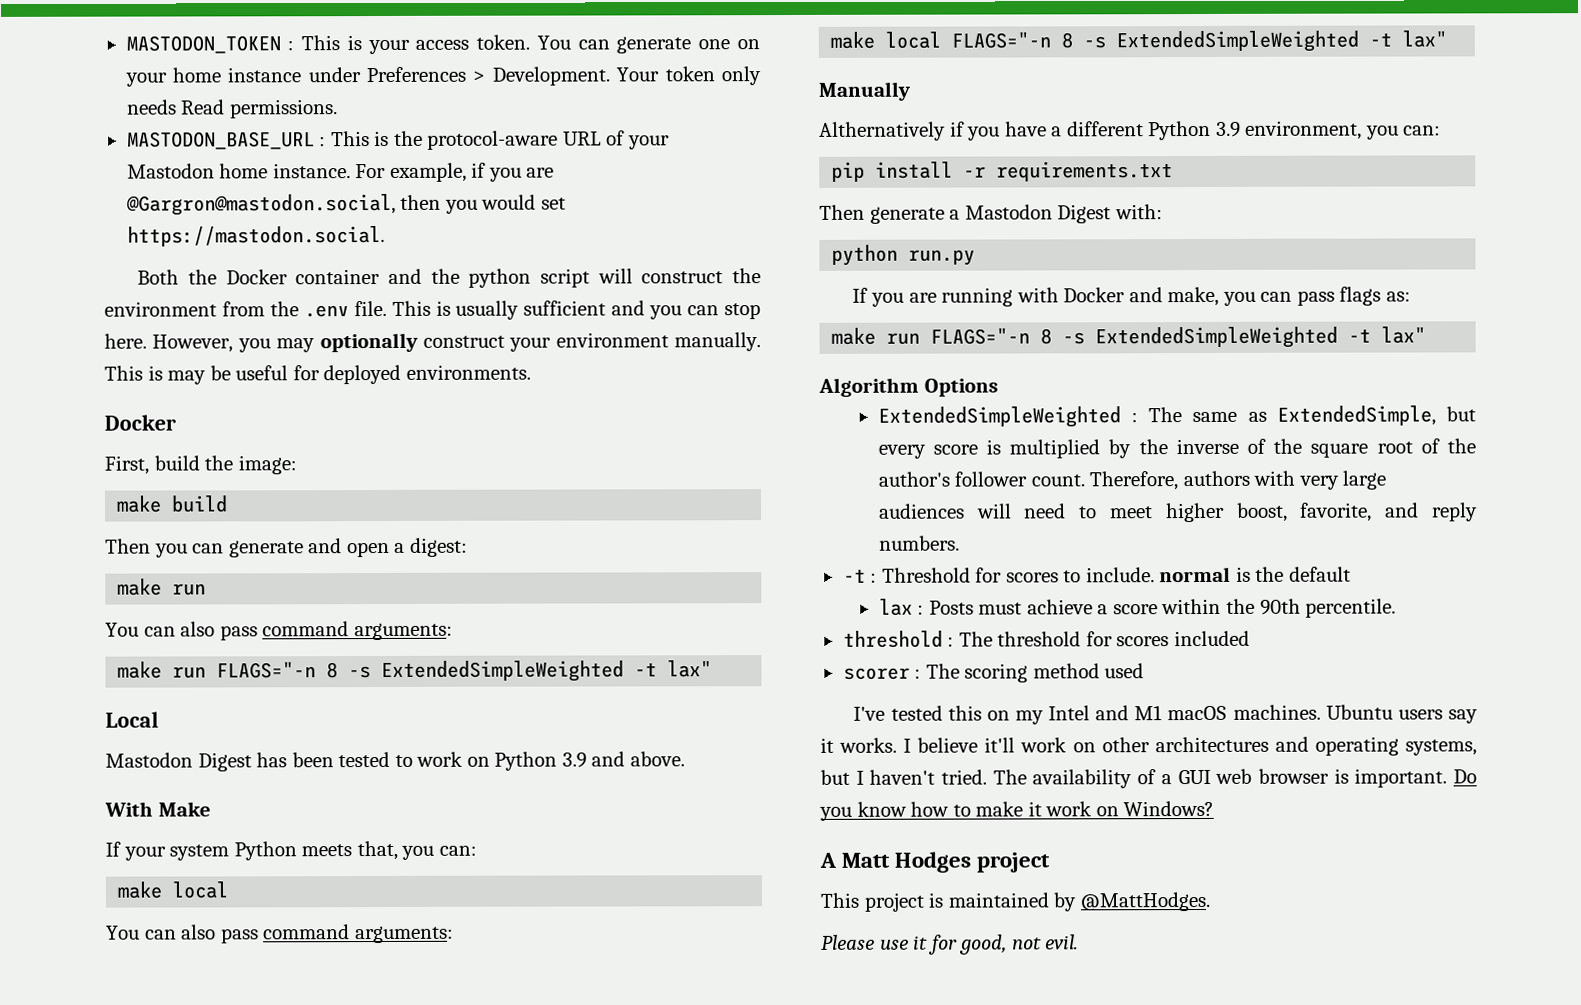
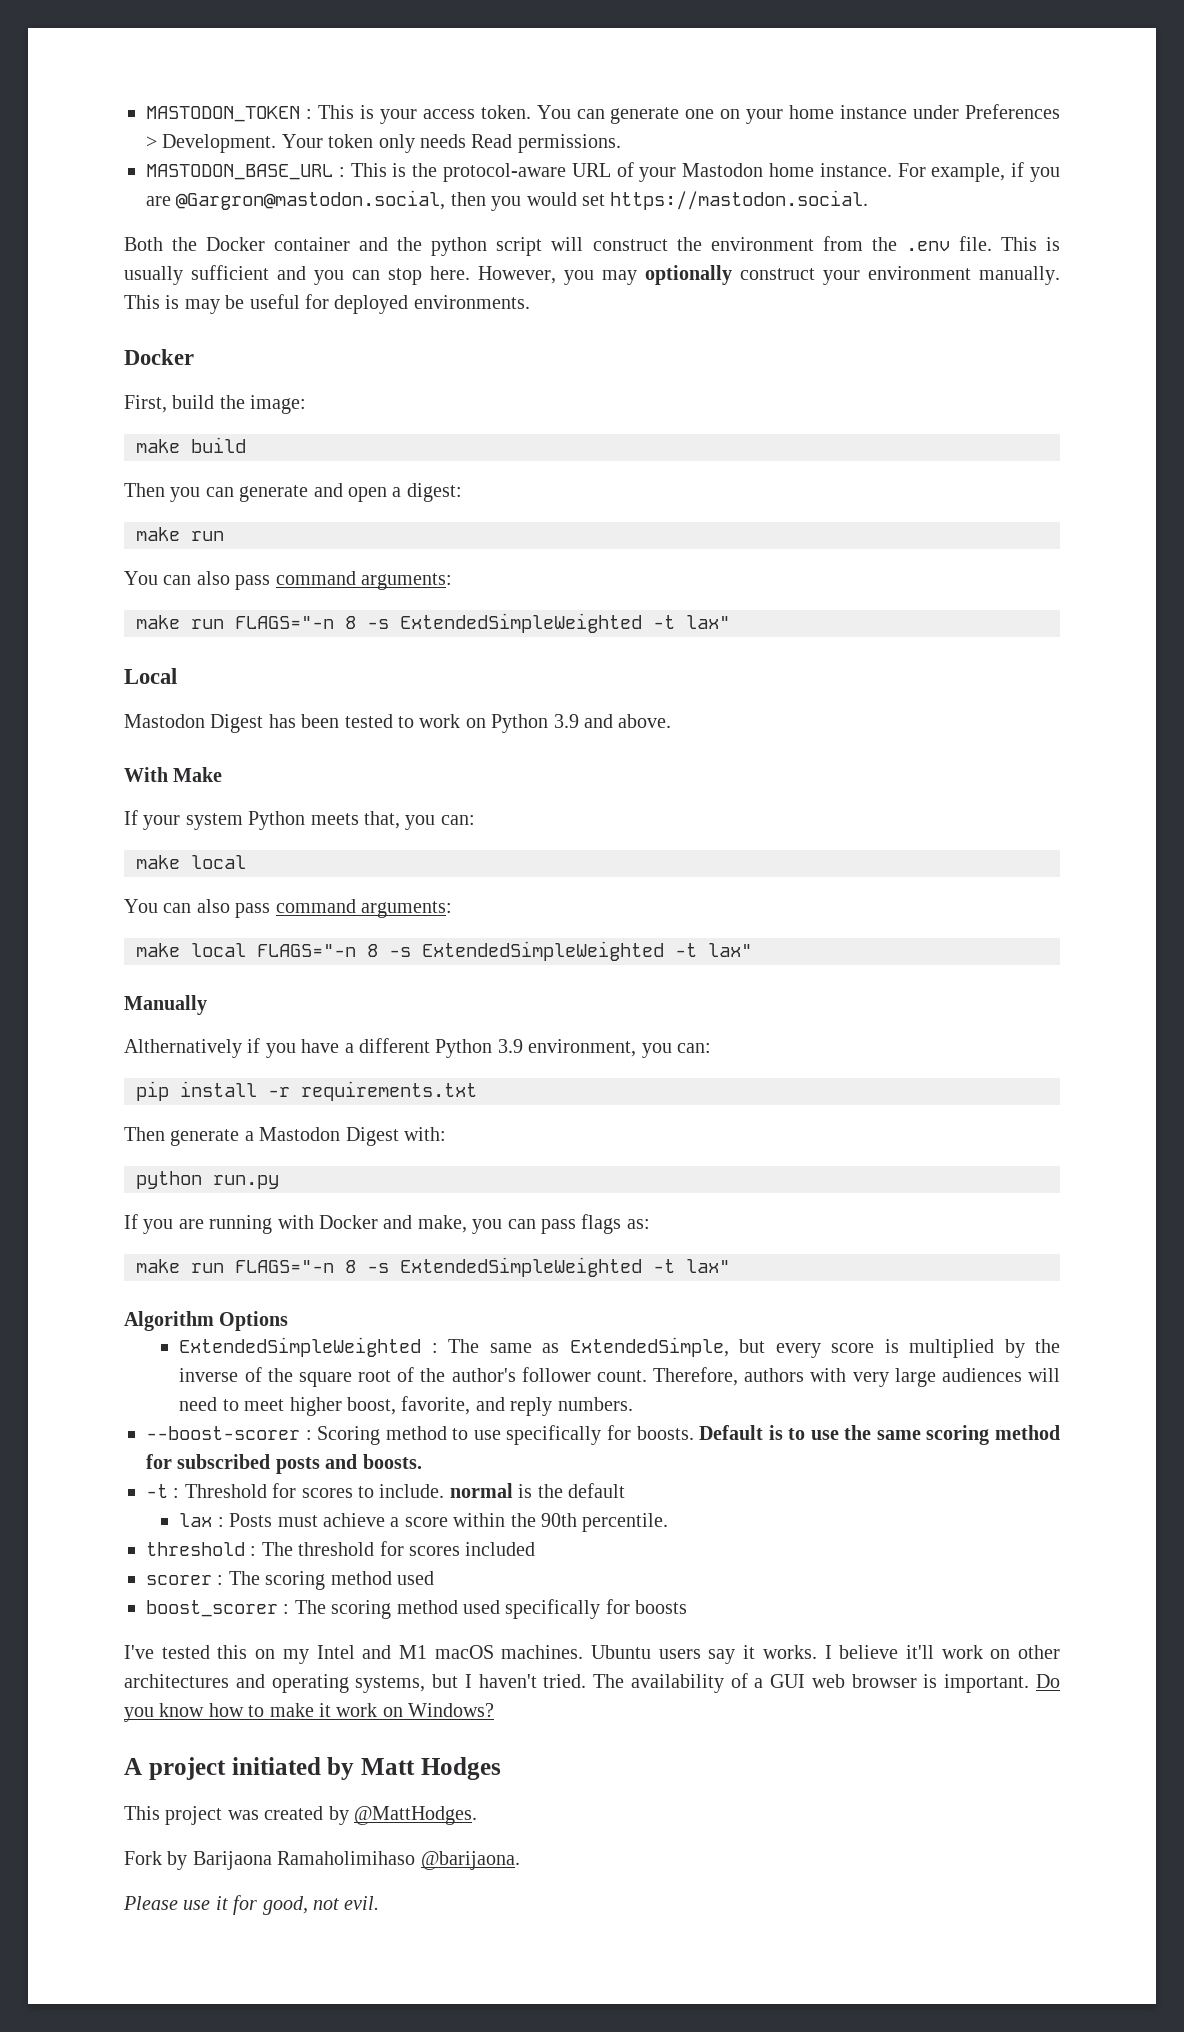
(960, 543) none -> [146,1425,1060,1445] [146,1454,422,1474] // --boost-scorer : Scoring method to use specifically for boosts. Default is to use the same scoring method for subscribed posts and boosts.
(1145, 671) none -> [146,1599,688,1619] // boost_scorer : The scoring method used specifically for boosts
(837, 860) none -> [148,1757,355,1780] project initiated by
[976,852,1051,873] project -> (501, 1768) none
[928,892,1049,908] is maintained -> [227,1806,324,1820] was created
(1210, 901) none -> [124,1851,520,1870] // Fork by Barijaona Ramaholimihaso @barijaona.

